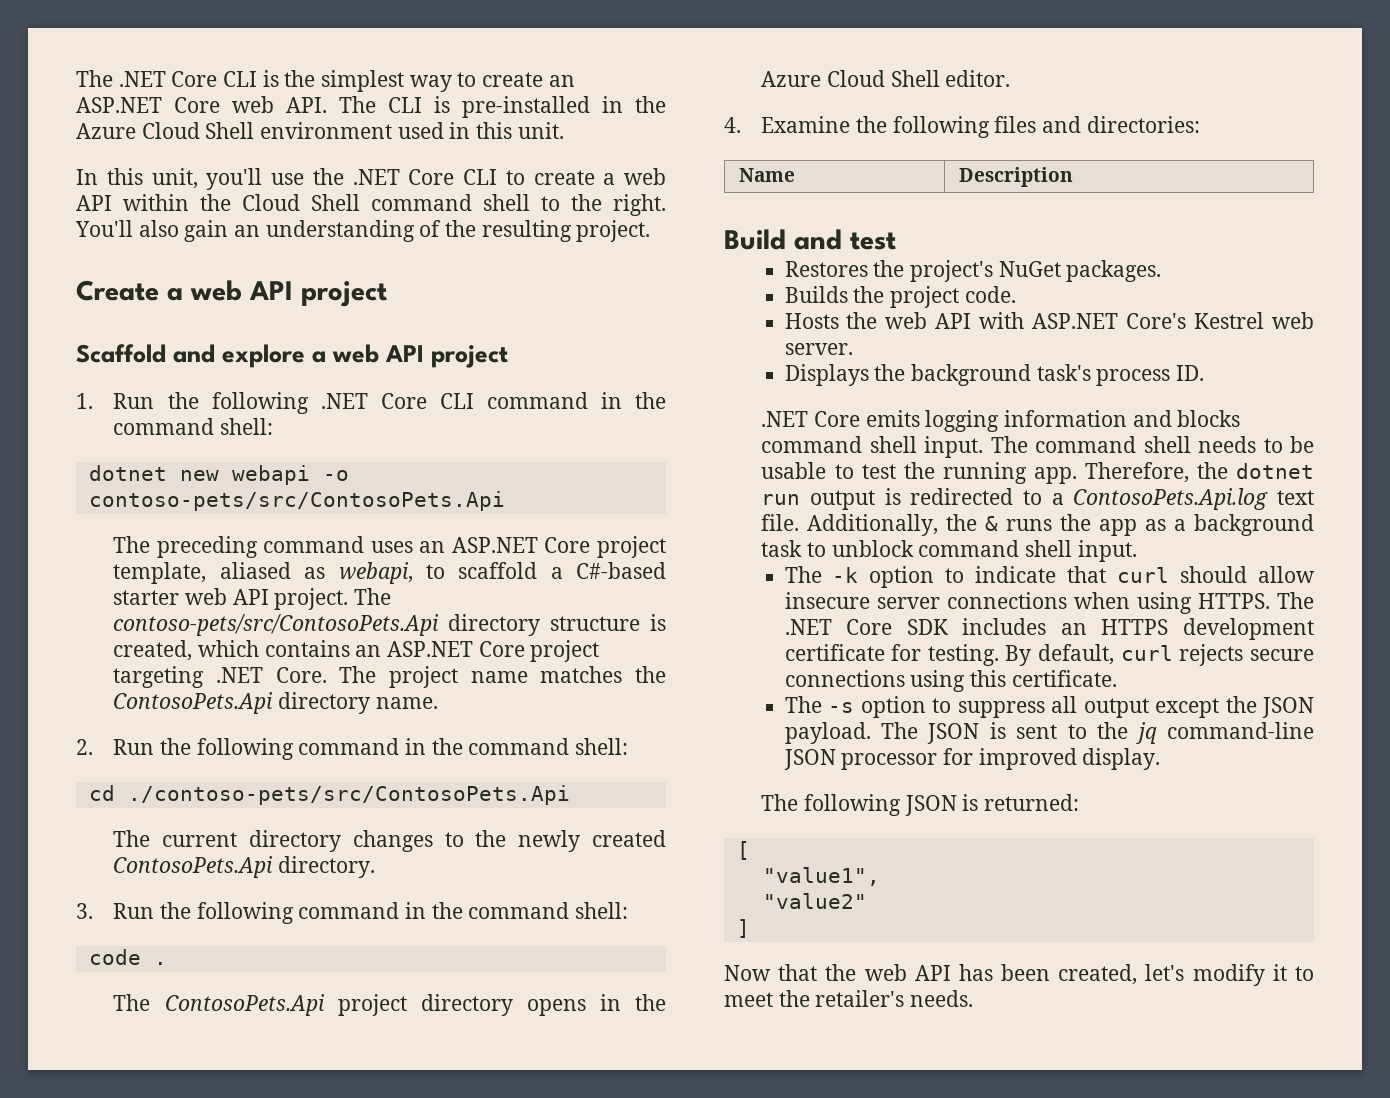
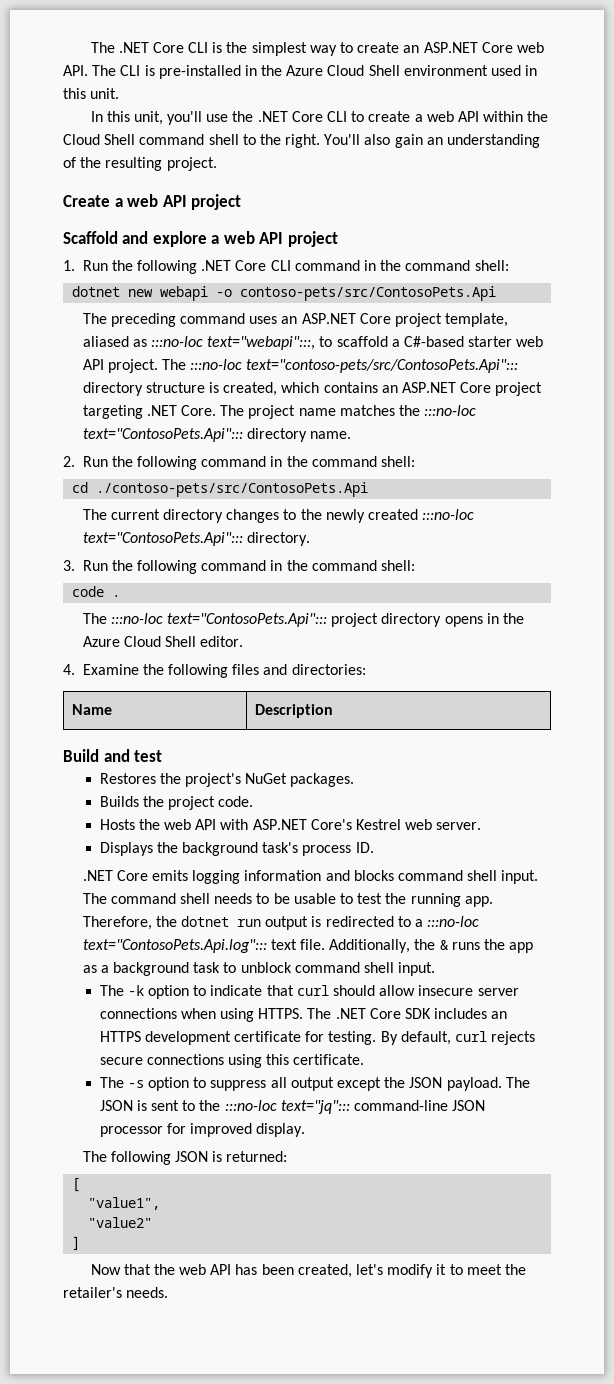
[338,562,413,584] webapi, -> [151,336,316,350] :::no-loc text="webapi":::,
[113,614,440,636] contoso-pets/src/ContosoPets.Api -> [190,359,519,373] :::no-loc text="contoso-pets/src/ContosoPets.Api":::
[113,692,274,714] ContosoPets.Api -> [424,405,477,416] [82,428,243,442] :::no-loc text="ContosoPets.Api":::
[113,856,274,878] ContosoPets.Api -> [422,509,475,520] [82,532,243,546] :::no-loc text="ContosoPets.Api":::
[164,994,325,1016] ContosoPets.Api -> [110,613,328,627] :::no-loc text="ContosoPets.Api":::
[1073,488,1269,510] ContosoPets.Api.log -> [427,916,480,927] [82,939,267,953] :::no-loc text="ContosoPets.Api.log":::
[1135,722,1157,744] jq -> [224,1100,350,1114] :::no-loc text="jq":::

